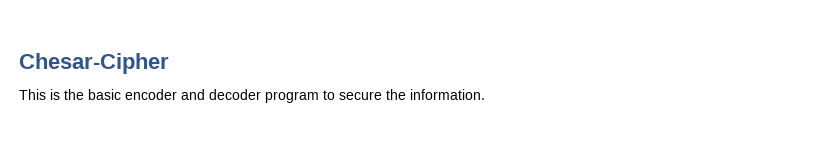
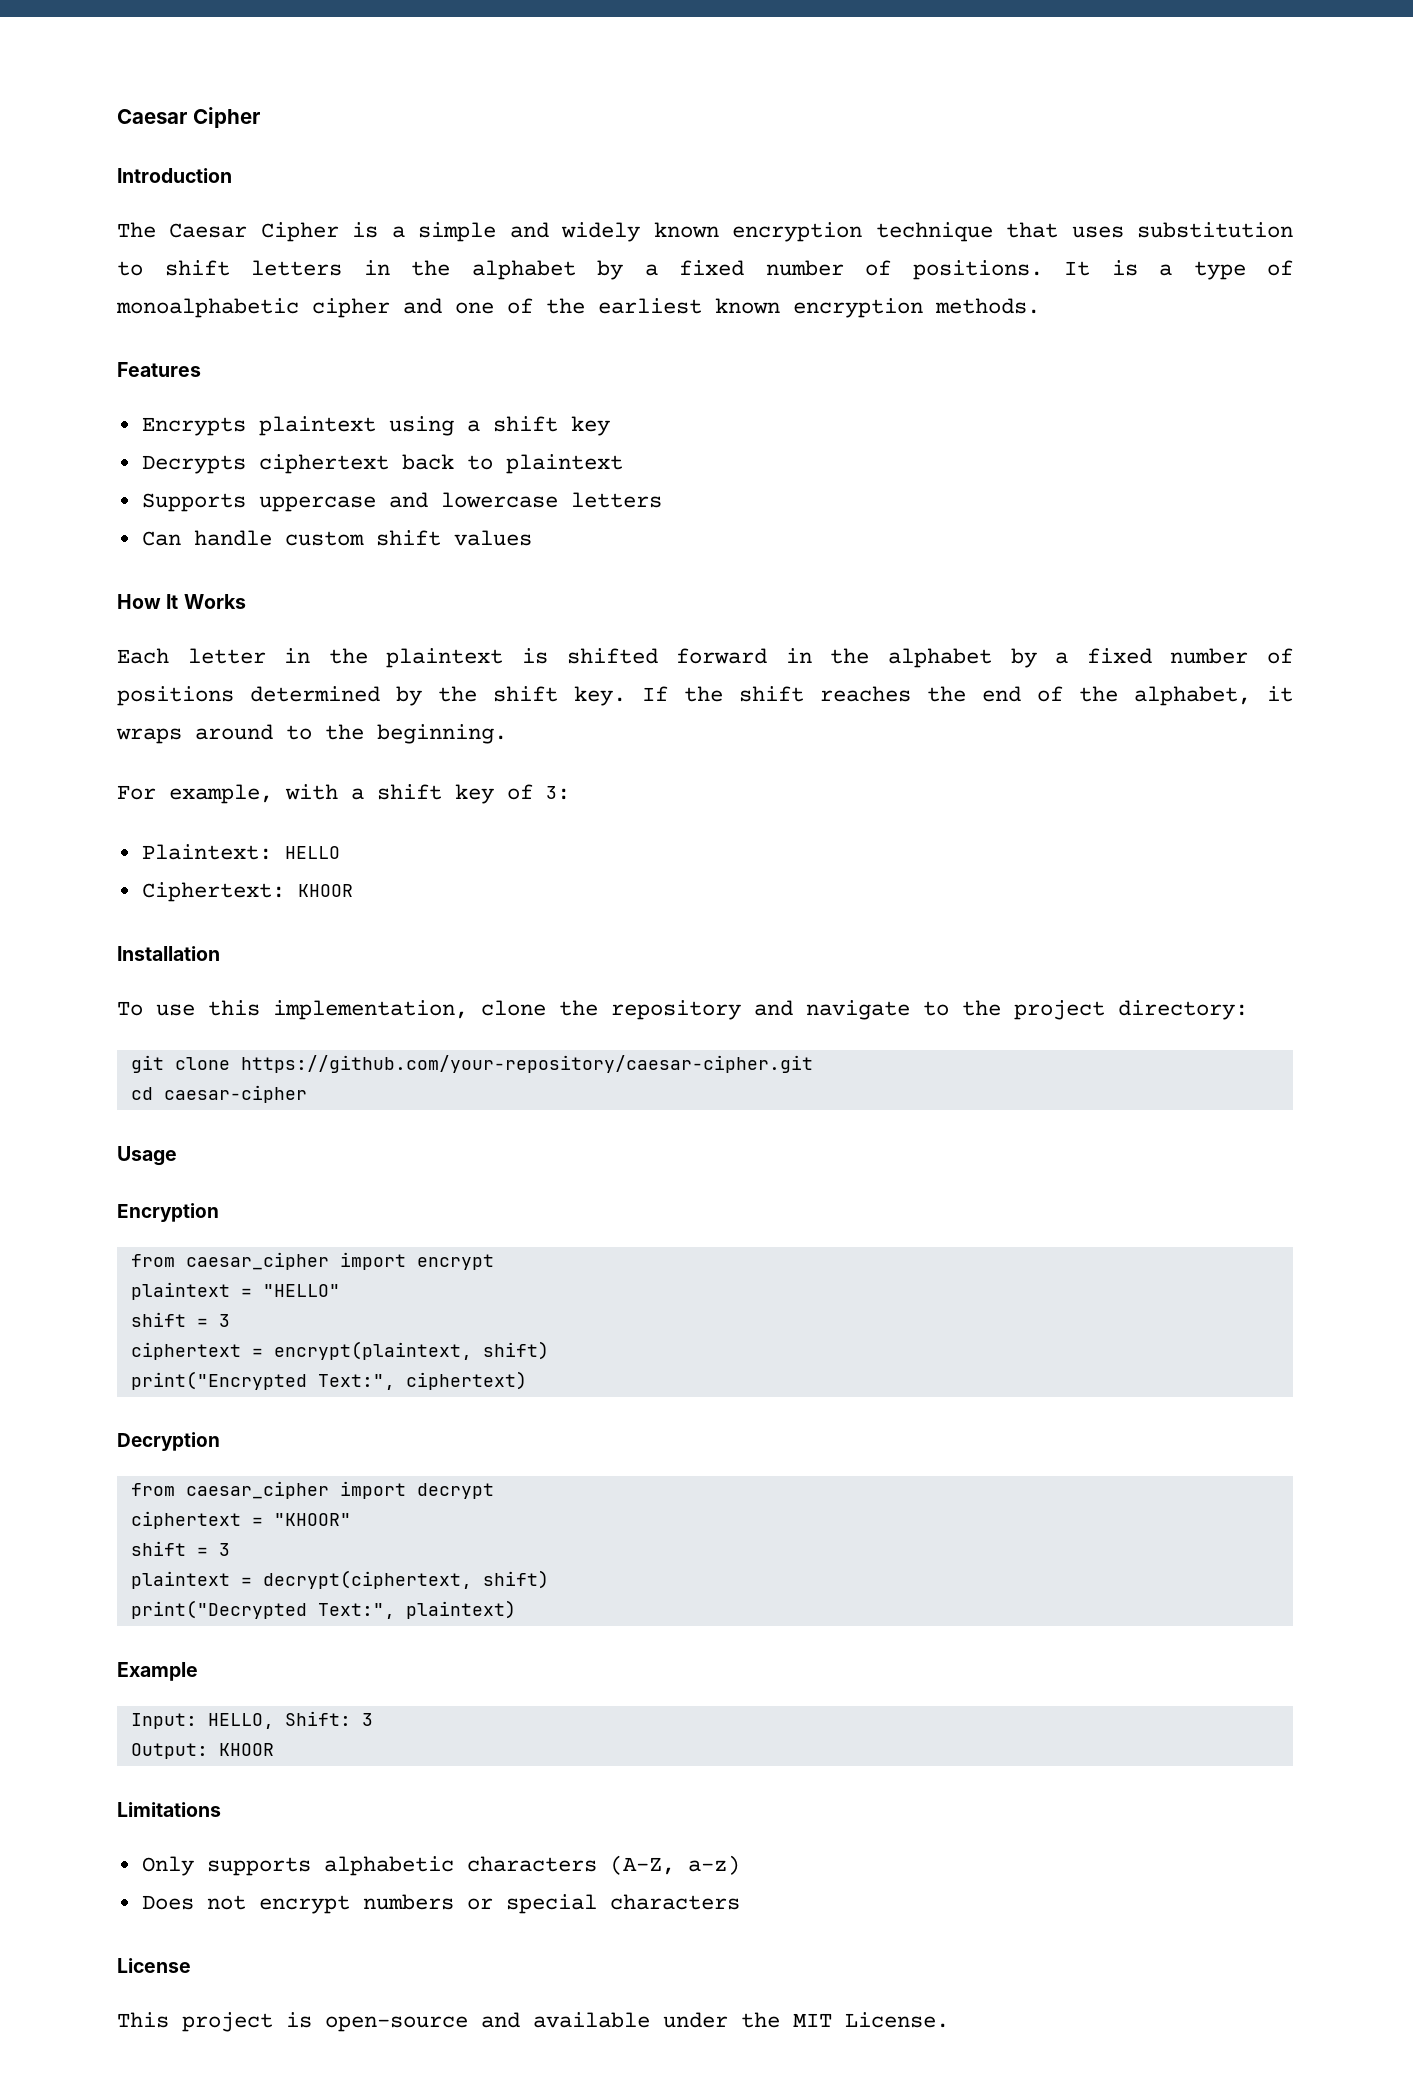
[19,53,169,74] [19,89,485,103] Chesar-Cipher // This is the basic encoder and decoder program to secure the information. -> [117,107,260,128] [117,168,232,183] [117,222,1293,242] [117,260,1293,280] [116,298,1040,318] [117,362,201,377] [141,416,610,436] [141,454,623,474] [141,492,662,512] [141,530,532,546] [117,594,246,609] [117,648,1293,668] [117,686,1293,706] [116,724,507,744] [117,784,570,804] [141,844,340,860] [141,882,353,902] [117,946,220,961] [117,1000,1248,1020] [130,1055,813,1073] [130,1085,307,1103] [117,1146,177,1166] [117,1203,219,1222] [130,1252,494,1270] [130,1282,340,1300] [130,1312,230,1327] [130,1341,549,1360] [130,1371,527,1390] [117,1432,220,1451] [130,1481,494,1499] [130,1511,351,1529] [130,1541,230,1556] [130,1570,549,1589] [130,1600,516,1619] [117,1662,198,1681] [130,1711,373,1729] [130,1743,274,1759] [117,1802,221,1817] [141,1855,740,1876] [141,1894,740,1914] [117,1958,191,1973] [117,2012,949,2032] Caesar Cipher // Introduction // The Caesar Cipher is a simple and widely known encryption technique that uses substitution to shift letters in the alphabet by a fixed number of positions. It is a type of monoalphabetic cipher and one of the earliest known encryption methods. // Features // Encrypts plaintext using a shift key // Decrypts ciphertext back to plaintext // Supports uppercase and lowercase letters // Can handle custom shift values // How It Works // Each letter in the plaintext is shifted forward in the alphabet by a fixed number of positions determined by the shift key. If the shift reaches the end of the alphabet, it wraps around to the beginning. // For example, with a shift key of 3: // Plaintext: HELLO // Ciphertext: KHOOR // Installation // To use this implementation, clone the repository and navigate to the project directory: // git clone https://github.com/your-repository/caesar-cipher.git // cd caesar-cipher // Usage // Encryption // from caesar_cipher import encrypt // plaintext = "HELLO" // shift = 3 // ciphertext = encrypt(plaintext, shift) // print("Encrypted Text:", ciphertext) // Decryption // from caesar_cipher import decrypt // ciphertext = "KHOOR" // shift = 3 // plaintext = decrypt(ciphertext, shift) // print("Decrypted Text:", plaintext) // Example // Input: HELLO, Shift: 3 // Output: KHOOR // Limitations // Only supports alphabetic characters (A-Z, a-z) // Does not encrypt numbers or special characters // License // This project is open-source and available under the MIT License.

